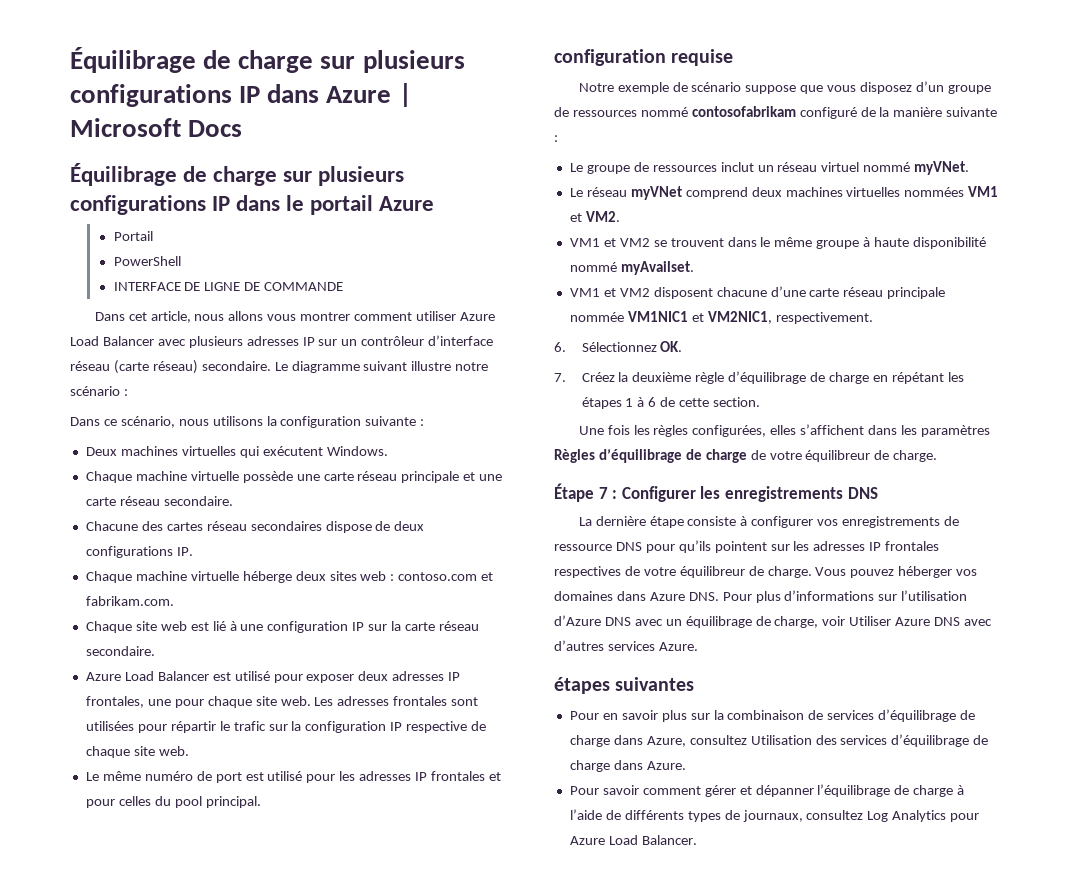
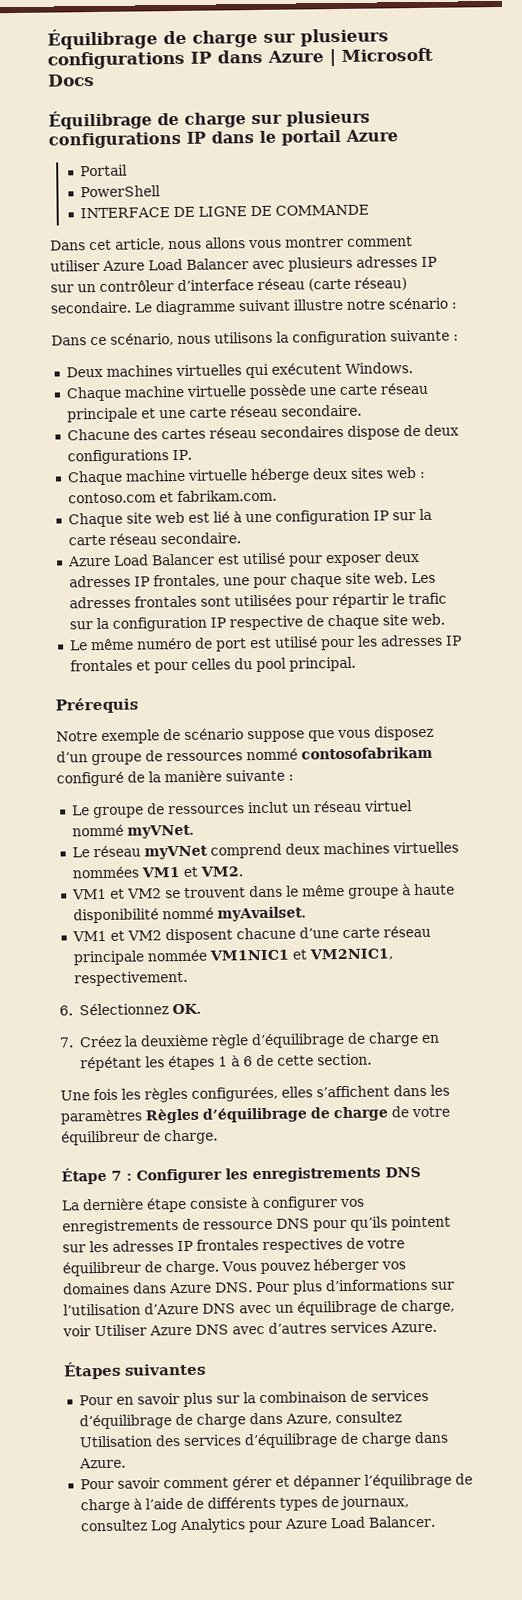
[554,49,734,66] configuration requise -> [55,697,138,714] Prérequis
[554,677,610,694] étapes -> [63,1361,121,1380] Étapes

